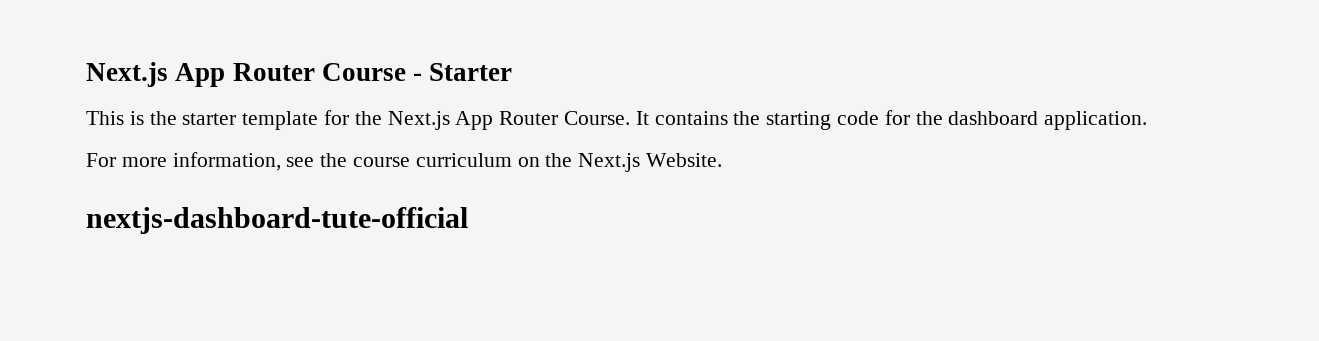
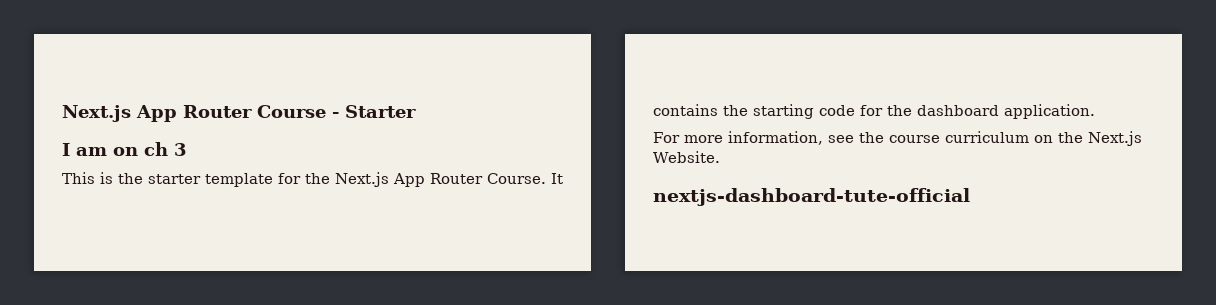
(513, 72) none -> [62,142,187,156] // I am on ch 3

